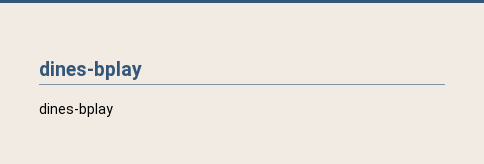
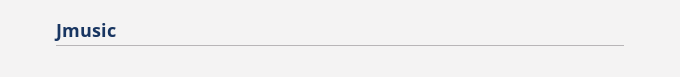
[39,61,142,80] [39,103,113,117] dines-bplay // dines-bplay -> [54,23,116,41] Jmusic

